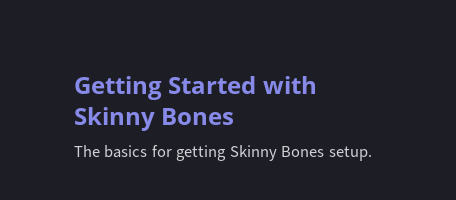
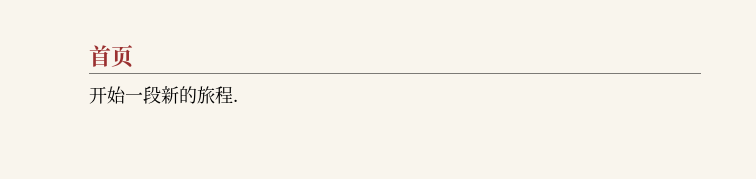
[74,76,317,100] [74,107,235,131] [74,145,372,161] Getting Started with Skinny Bones // The basics for getting Skinny Bones setup. -> [89,45,133,68] [89,86,238,104] 首页 // 开始一段新的旅程.

